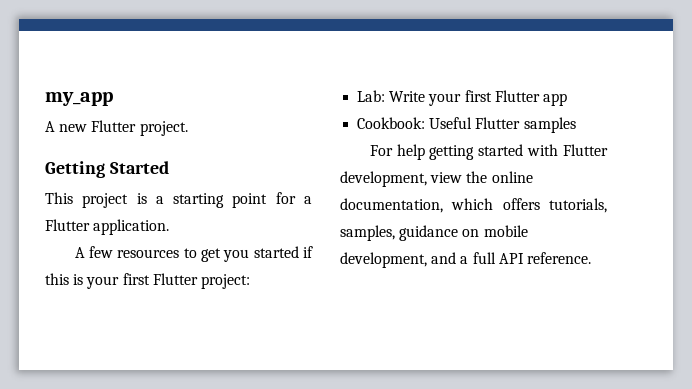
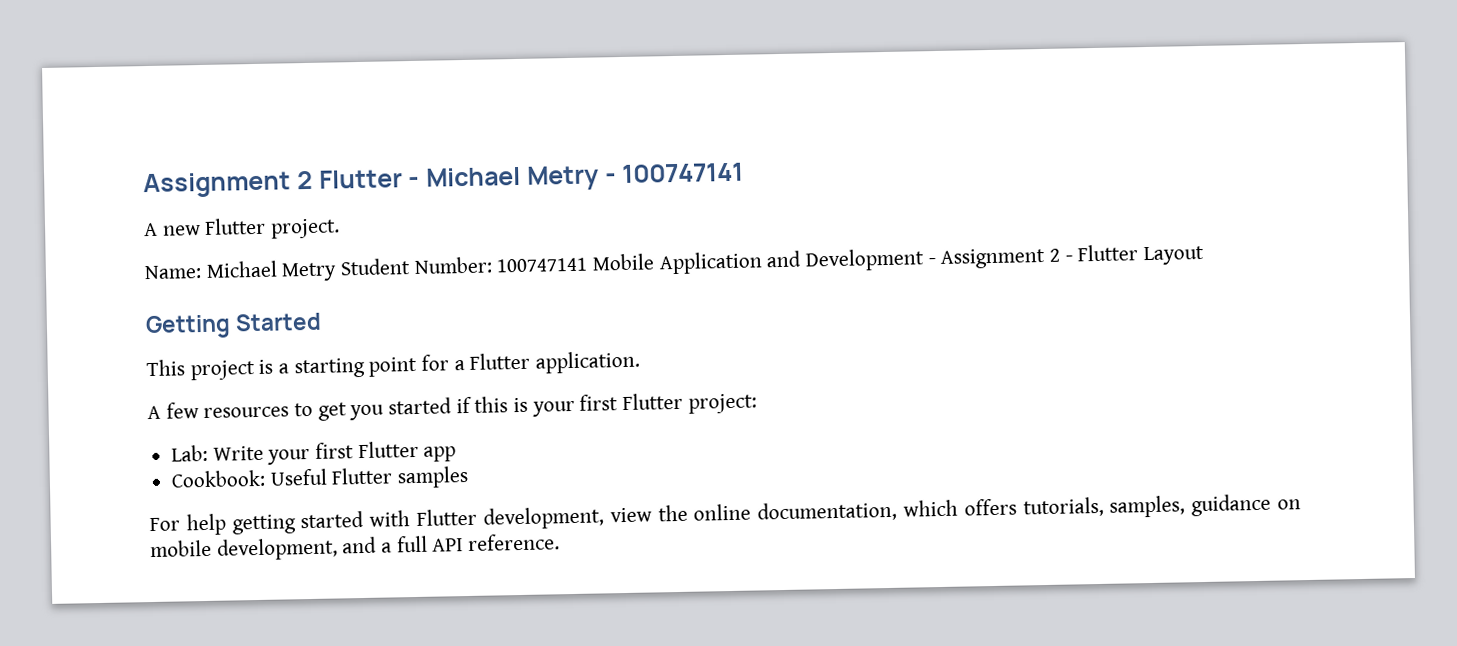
[45,92,113,106] [45,120,188,136] my_app // A new Flutter project. -> [143,162,745,199] [143,217,341,239] [144,244,1205,282] Assignment 2 Flutter - Michael Metry - 100747141 // A new Flutter project. // Name: Michael Metry Student Number: 100747141 Mobile Application and Development - Assignment 2 - Flutter Layout

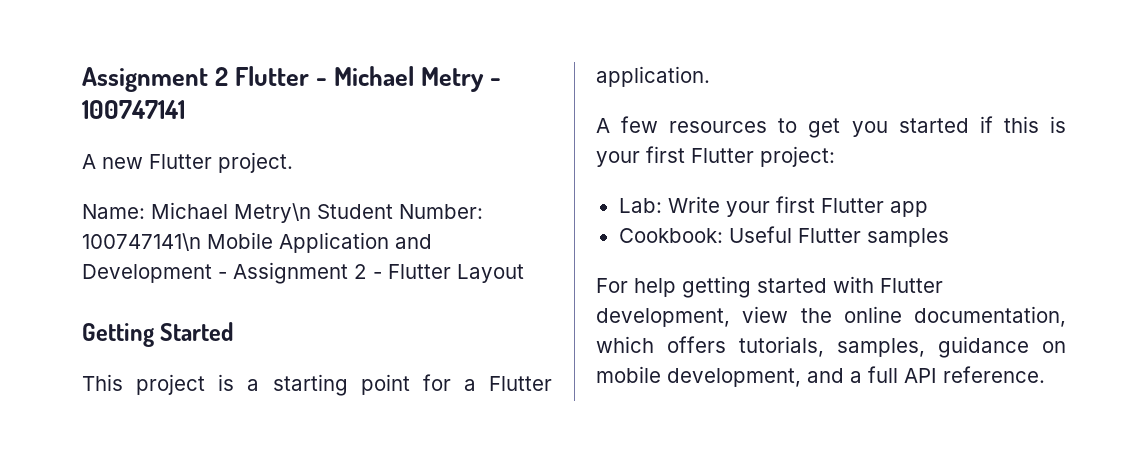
[281,262,338,282] Metry -> [234,203,311,223] Metry\n
[496,257,588,273] 100747141 -> [82,233,201,251] 100747141\n

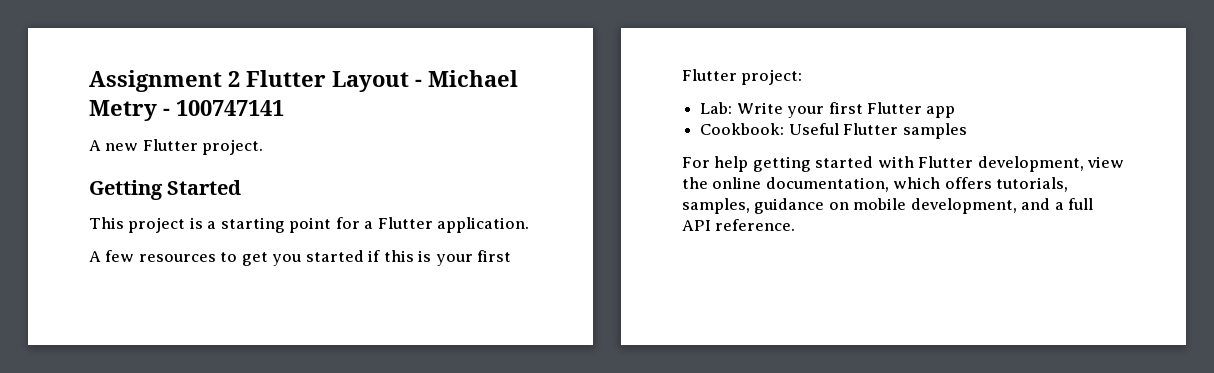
(310, 76) none -> [332,71,409,92] Layout
[82,202,483,223] [82,232,432,253] [82,262,524,284] // Name: Michael Metry\n Student Number: 100747141\n Mobile Application and Development - Assignment 2 - Flutter Layout -> (264, 147) none

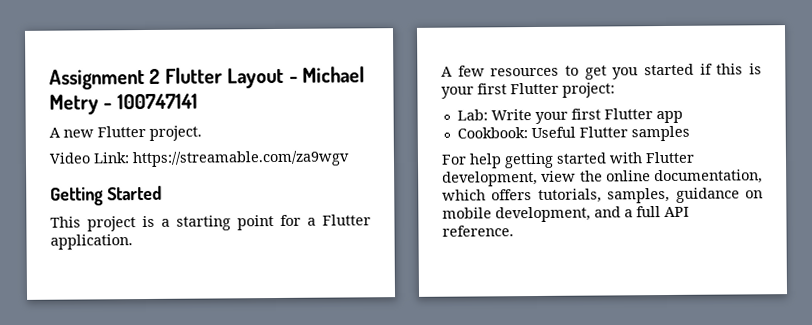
(264, 147) none -> [49,150,350,168] // Video Link: https://streamable.com/za9wgv

